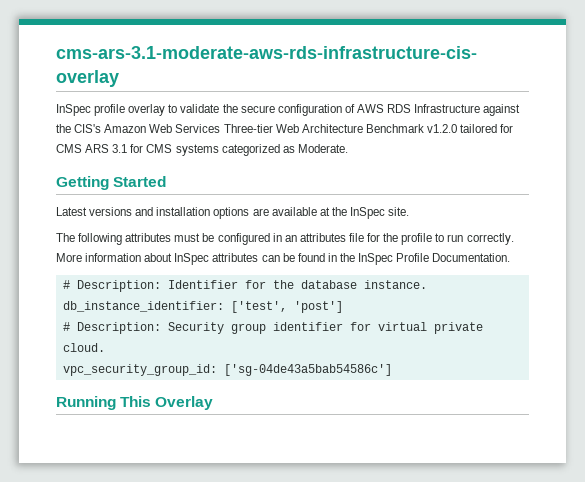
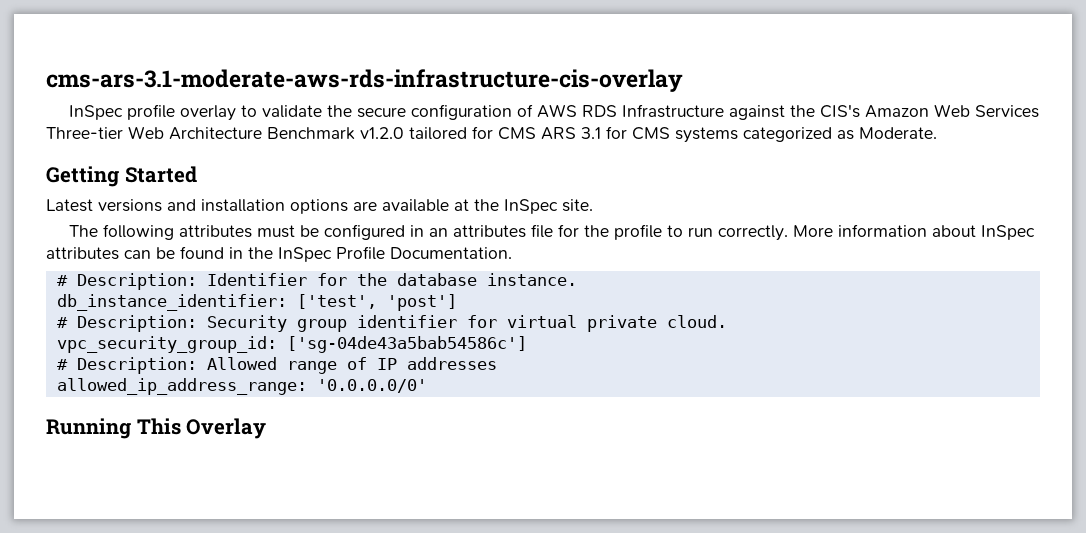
(392, 370) none -> [56,357,497,374] [56,378,427,395] // # Description: Allowed range of IP addresses // allowed_ip_address_range: '0.0.0.0/0'

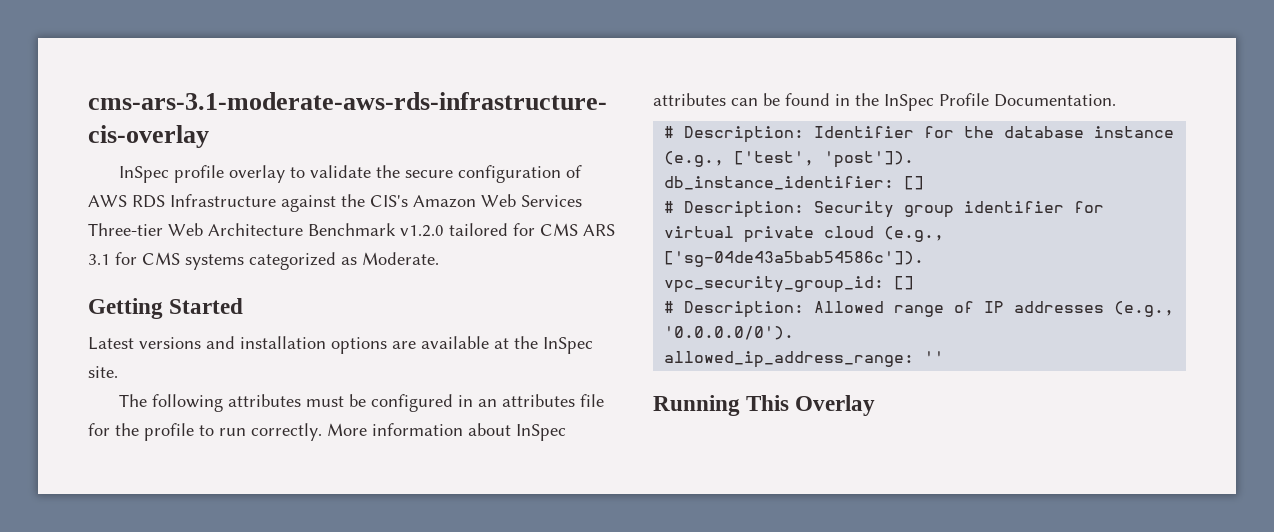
[486,273,577,286] instance. -> [1094,126,1175,138] [664,151,915,168] instance (e.g., ['test', 'post']).
[296,294,457,311] ['test', 'post'] -> [904,176,925,190] []
[666,315,727,328] cloud. -> [824,226,945,242] [664,251,925,267] cloud (e.g., ['sg-04de43a5bab54586c']).
[286,336,527,353] ['sg-04de43a5bab54586c'] -> [894,276,915,290] []
(497, 363) none -> [1114,301,1175,317] [664,326,795,340] (e.g., '0.0.0.0/0').
[316,379,427,393] '0.0.0.0/0' -> [924,351,945,363] ''

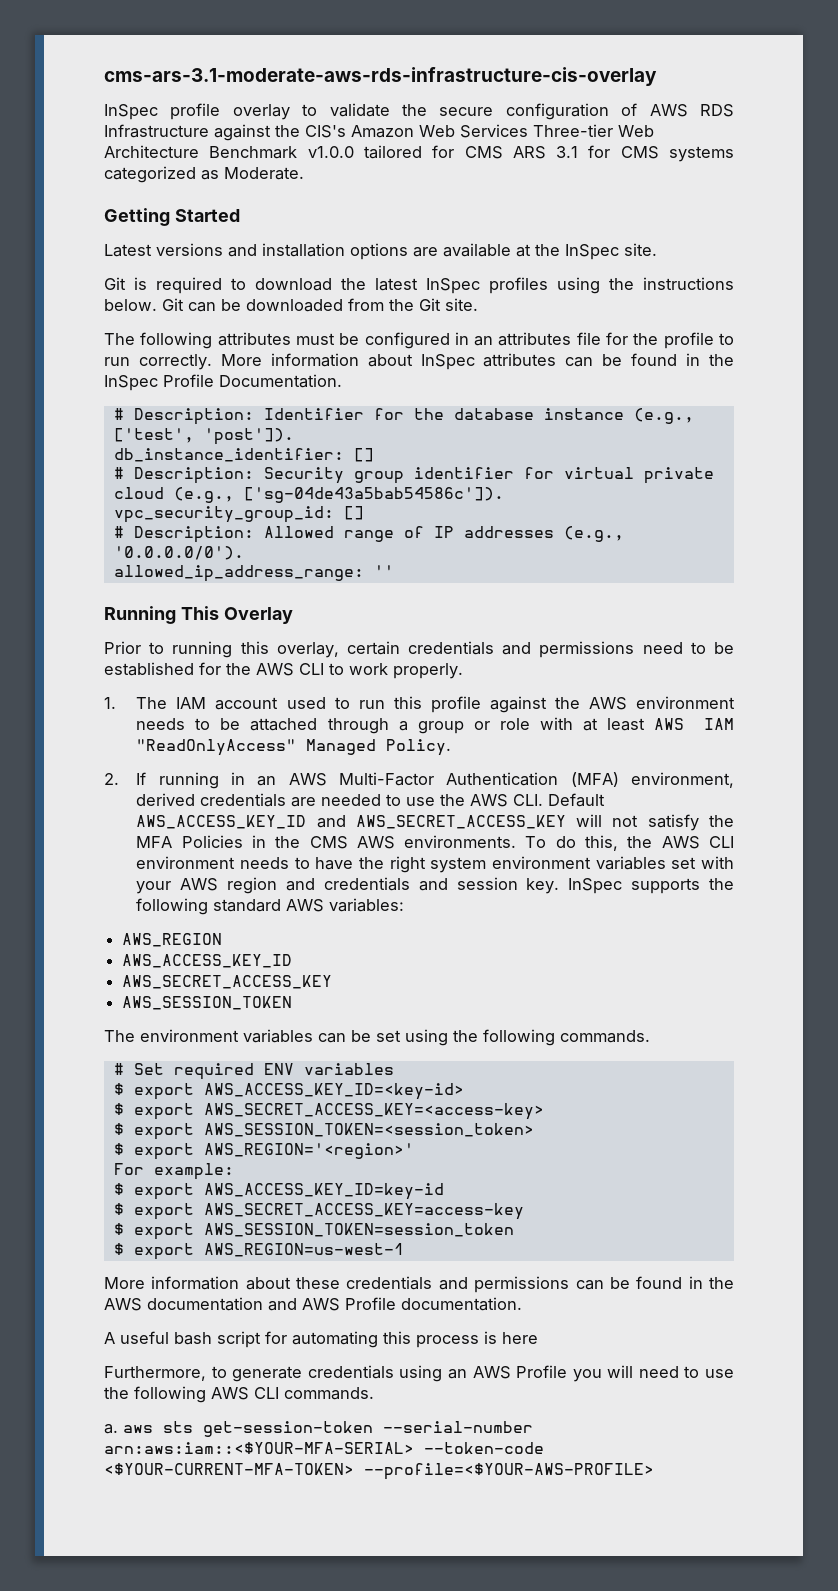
[400,225,444,237] v1.2.0 -> [307,146,354,158] v1.0.0
(118, 372) none -> [104,277,734,294] [104,298,478,312] // Git is required to download the latest InSpec profiles using the instructions below. Git can be downloaded from the Git site.
(876, 405) none -> [104,641,734,658] [104,662,463,679] [104,696,735,713] [136,717,735,734] [136,739,452,756] [104,772,734,789] [136,793,606,807] [136,814,734,831] [136,835,735,851] [136,856,734,873] [136,877,734,894] [136,898,405,915] [122,933,223,947] [122,954,293,968] [122,975,333,989] [122,996,293,1010] [104,1029,650,1046] [113,1063,394,1080] [113,1083,464,1100] [113,1103,544,1120] [113,1123,534,1140] [113,1143,414,1160] [113,1163,234,1180] [113,1183,444,1200] [113,1203,524,1220] [113,1223,514,1240] [113,1243,404,1260] [104,1276,735,1293] [104,1297,522,1311] [104,1331,538,1348] [104,1365,734,1382] [104,1386,374,1403] [104,1421,533,1437] [104,1442,544,1454] [104,1463,654,1480] // Prior to running this overlay, certain credentials and permissions need to be established for the AWS CLI to work properly. // 1. The IAM account used to run this profile against the AWS environment needs to be attached through a group or role with at least AWS IAM "ReadOnlyAccess" Managed Policy. // 2. If running in an AWS Multi-Factor Authentication (MFA) environment, derived credentials are needed to use the AWS CLI. Default AWS_ACCESS_KEY_ID and AWS_SECRET_ACCESS_KEY will not satisfy the MFA Policies in the CMS AWS environments. To do this, the AWS CLI environment needs to have the right system environment variables set with your AWS region and credentials and session key. InSpec supports the following standard AWS variables: // AWS_REGION // AWS_ACCESS_KEY_ID // AWS_SECRET_ACCESS_KEY // AWS_SESSION_TOKEN // The environment variables can be set using the following commands. // # Set required ENV variables // $ export AWS_ACCESS_KEY_ID=<key-id> // $ export AWS_SECRET_ACCESS_KEY=<access-key> // $ export AWS_SESSION_TOKEN=<session_token> // $ export AWS_REGION='<region>' // For example: // $ export AWS_ACCESS_KEY_ID=key-id // $ export AWS_SECRET_ACCESS_KEY=access-key // $ export AWS_SESSION_TOKEN=session_token // $ export AWS_REGION=us-west-1 // More information about these credentials and permissions can be found in the AWS documentation and AWS Profile documentation. // A useful bash script for automating this process is here // Furthermore, to generate credentials using an AWS Profile you will need to use the following AWS CLI commands. // a. aws sts get-session-token --serial-number arn:aws:iam::<$YOUR-MFA-SERIAL> --token-code <$YOUR-CURRENT-MFA-TOKEN> --profile=<$YOUR-AWS-PROFILE>

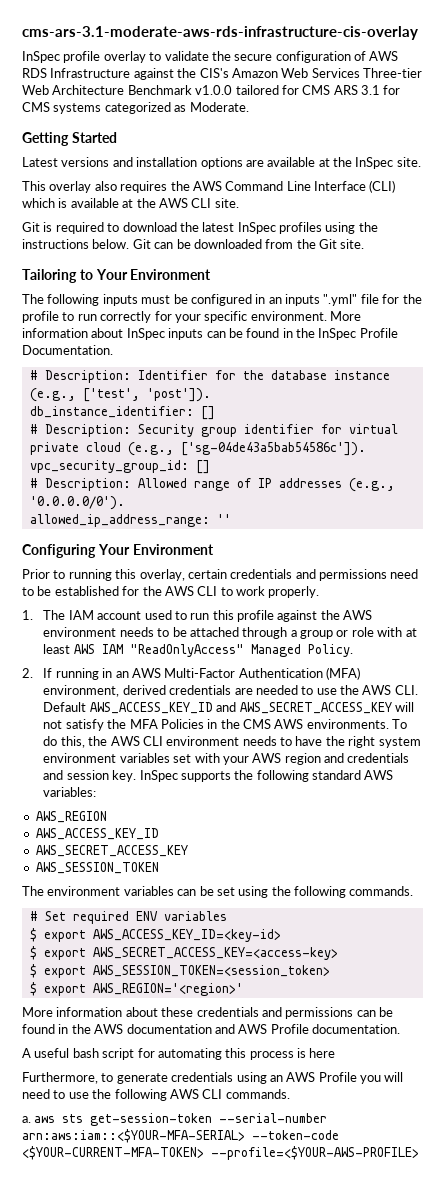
(657, 249) none -> [22,180,396,193] [22,198,239,208] // This overlay also requires the AWS Command Line Interface (CLI) which is available at the AWS CLI site.
(478, 304) none -> [22,269,212,283] // Tailoring to Your Environment
[217,332,291,346] attributes -> [102,294,138,306] inputs
[498,332,572,346] attributes -> [285,294,358,306] inputs ".yml"
[138,354,212,370] correctly. -> [100,311,327,323] correctly for your specific environment.
[483,353,557,367] attributes -> [168,328,204,340] inputs
[104,606,293,624] Running This Overlay -> [22,544,214,558] Configuring Your Environment
[113,1163,234,1180] [113,1183,444,1200] [113,1203,524,1220] [113,1223,514,1240] [113,1243,404,1260] // For example: // $ export AWS_ACCESS_KEY_ID=key-id // $ export AWS_SECRET_ACCESS_KEY=access-key // $ export AWS_SESSION_TOKEN=session_token // $ export AWS_REGION=us-west-1 -> (243, 989) none

